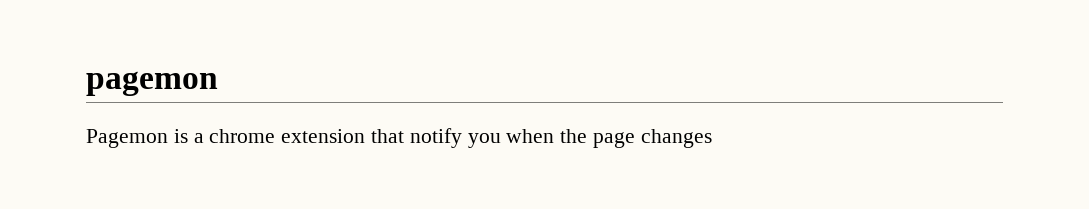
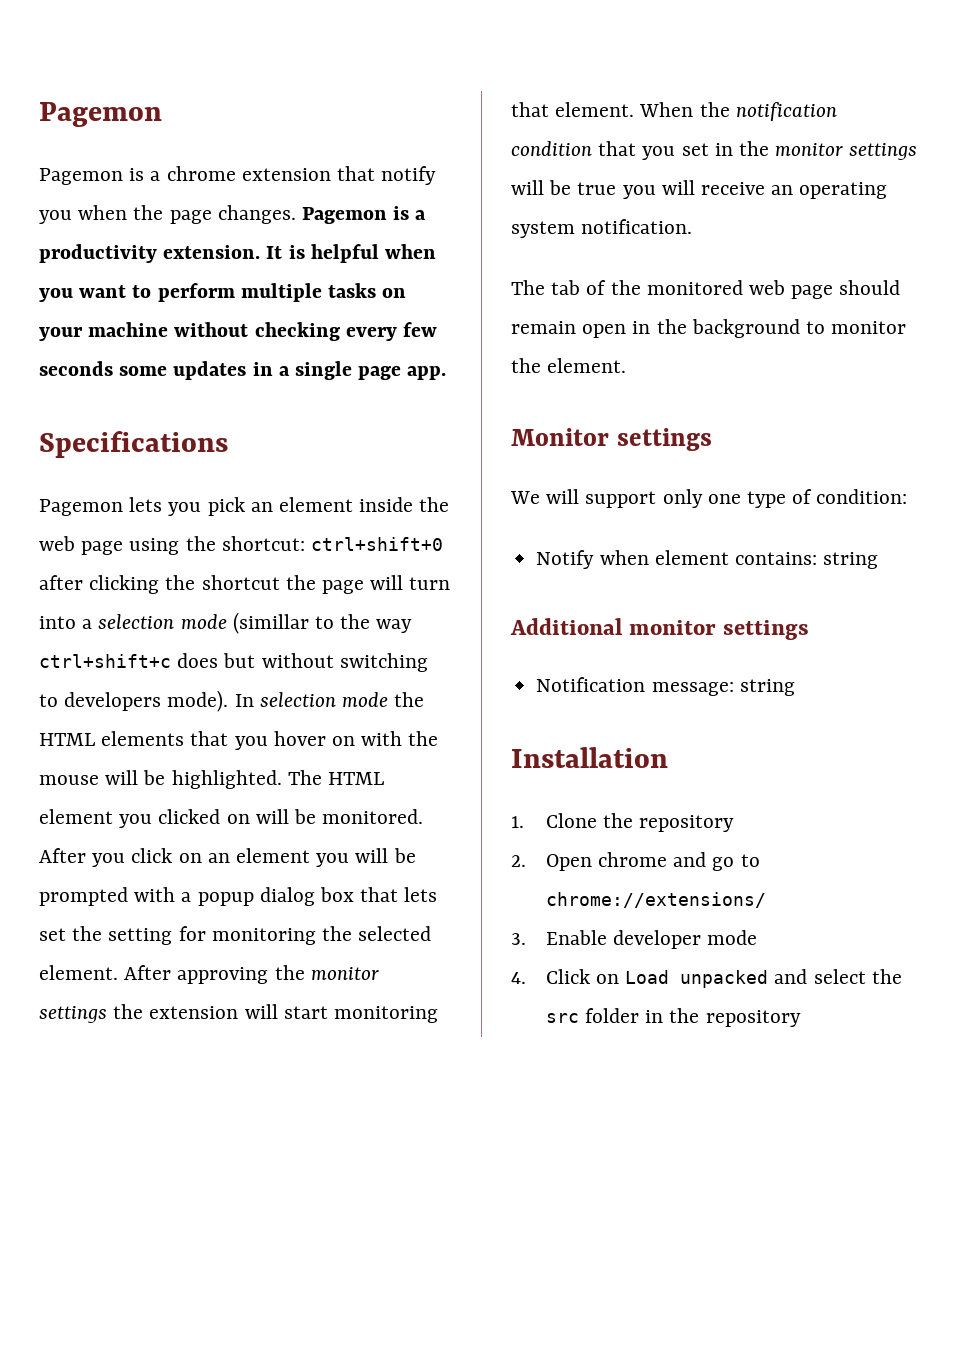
[86,71,218,96] pagemon -> [39,102,162,127] Pagemon
[640,129,712,148] changes -> [217,205,427,224] [39,244,437,263] [39,283,407,302] [39,322,438,341] [39,361,447,380] [39,431,228,458] [39,497,450,516] [39,536,444,555] [39,575,451,594] [39,612,413,634] [39,653,428,672] [39,690,425,712] [39,731,439,750] [39,770,385,789] [39,809,424,828] [39,848,416,867] [39,887,438,906] [39,926,432,945] [39,965,379,984] [39,1004,439,1023] [511,102,837,121] [511,141,918,160] [511,180,888,199] [511,219,693,238] [511,280,901,299] [511,319,907,338] [511,358,627,373] [511,428,712,451] [510,489,908,508] [536,550,879,569] [510,618,810,640] [536,677,795,696] [511,747,668,768] [511,813,735,832] [511,852,760,871] [545,892,766,908] [511,930,758,949] [511,969,902,988] [545,1008,801,1027] changes. Pagemon is a productivity extension. It is helpful when you want to perform multiple tasks on your machine without checking every few seconds some updates in a single page app. // Specifications // Pagemon lets you pick an element inside the web page using the shortcut: ctrl+shift+0 after clicking the shortcut the page will turn into a selection mode (simillar to the way ctrl+shift+c does but without switching to developers mode). In selection mode the HTML elements that you hover on with the mouse will be highlighted. The HTML element you clicked on will be monitored. After you click on an element you will be prompted with a popup dialog box that lets set the setting for monitoring the selected element. After approving the monitor settings the extension will start monitoring that element. When the notification condition that you set in the monitor settings will be true you will receive an operating system notification. // The tab of the monitored web page should remain open in the background to monitor the element. // Monitor settings // We will support only one type of condition: // Notify when element contains: string // Additional monitor settings // Notification message: string // Installation // 1. Clone the repository // 2. Open chrome and go to chrome://extensions/ // 3. Enable developer mode // 4. Click on Load unpacked and select the src folder in the repository

